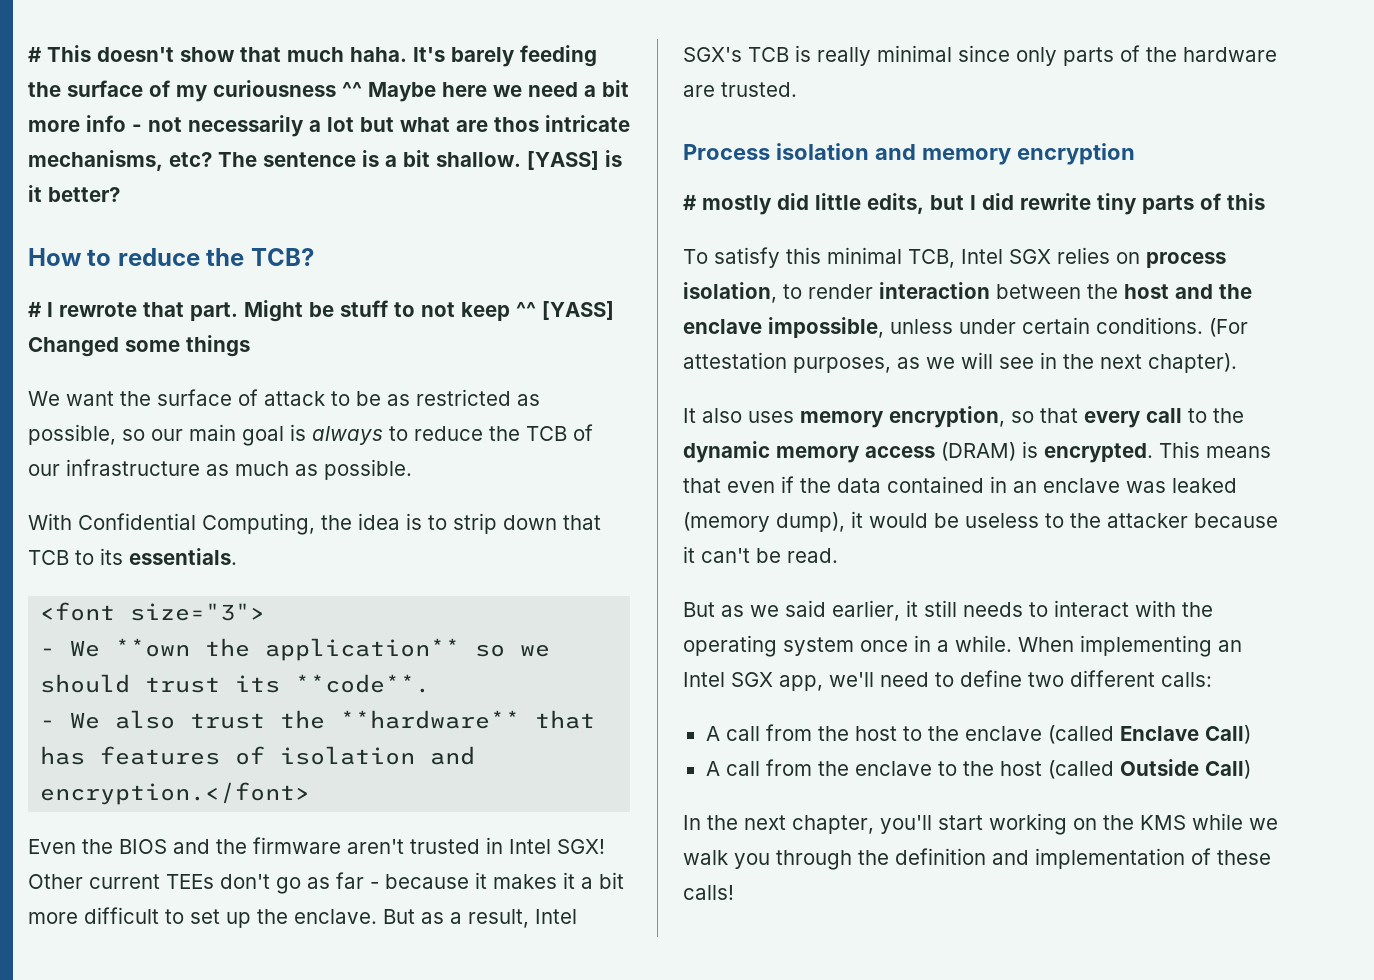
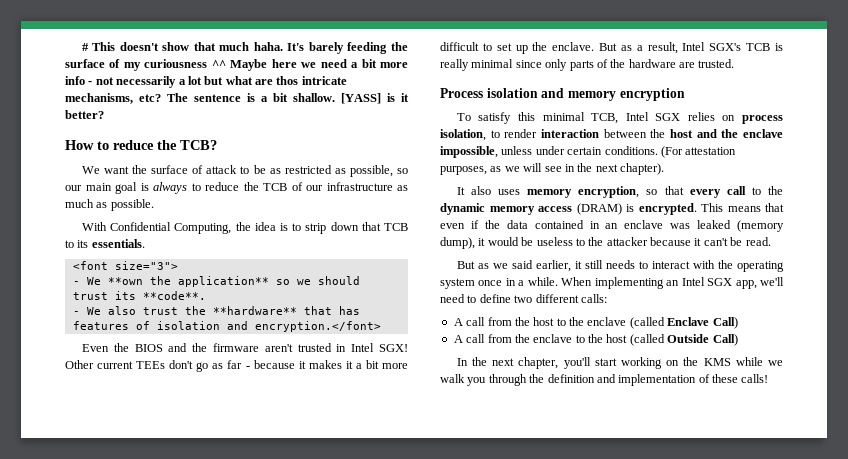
[28,300,614,322] [28,335,250,357] // # I rewrote that part. Might be stuff to not keep ^^ [YASS] Changed some things -> (217, 145) none
[683,193,1265,215] // # mostly did little edits, but I did rewrite tiny parts of this -> (685, 94) none

